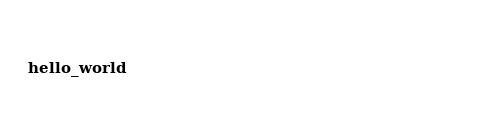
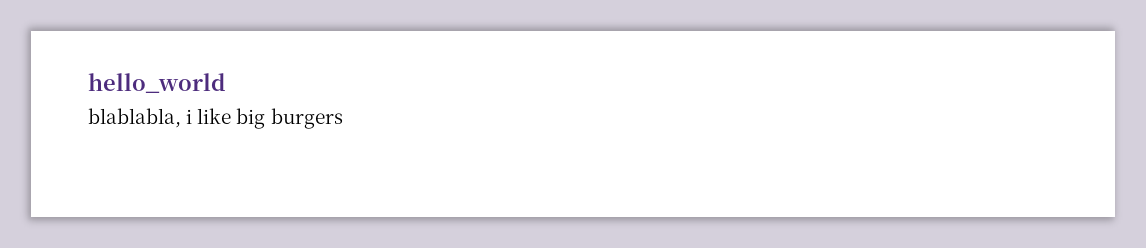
(127, 69) none -> [88,108,343,129] // blablabla, i like big burgers

